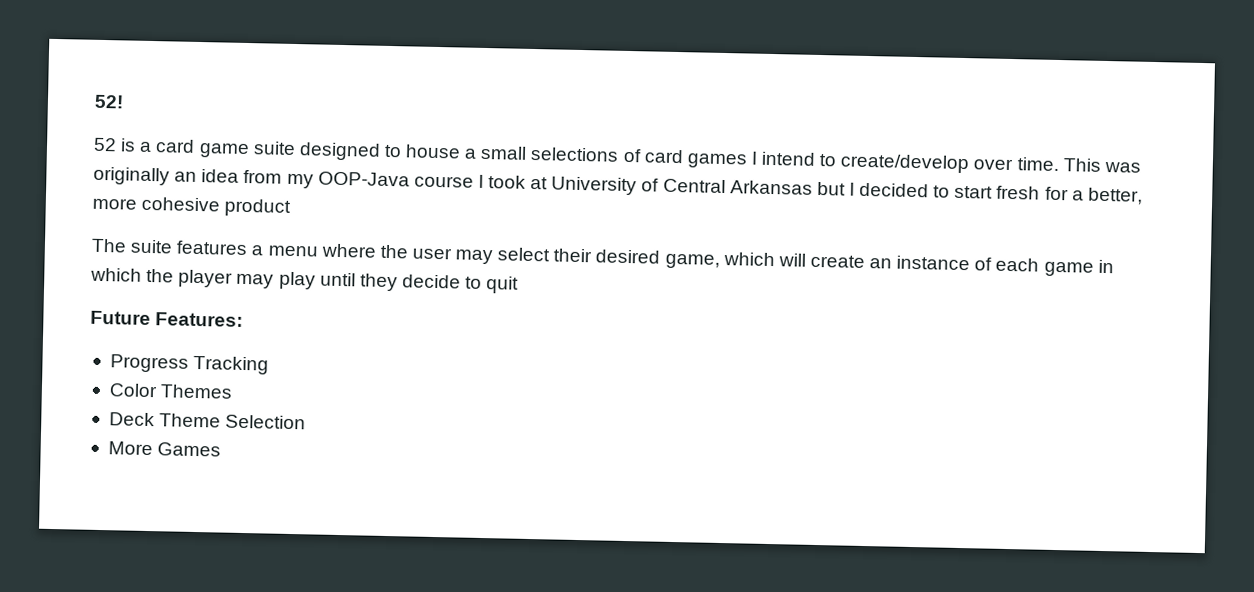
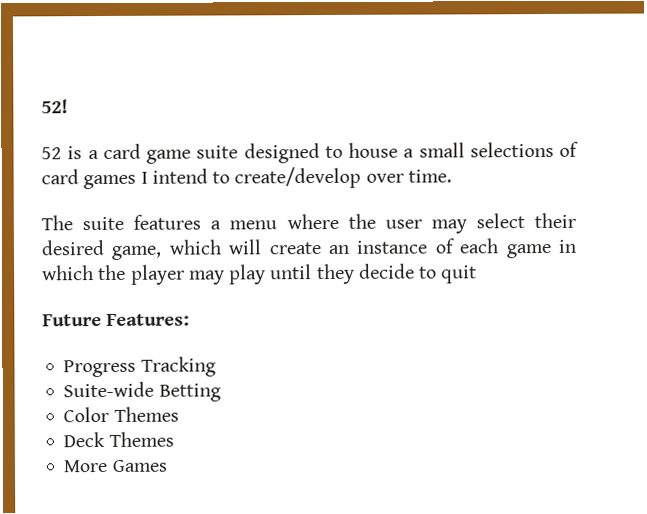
[1062,158,1141,173] [93,166,1143,205] [92,196,292,217] This was originally an idea from my OOP-Java course I took at University of Central Arkansas but I decided to start fresh for a better, more cohesive product -> (452, 176) none
(270, 365) none -> [63,381,221,402] // Suite-wide Betting
[159,413,307,430] Theme Selection -> [108,431,174,447] Themes

